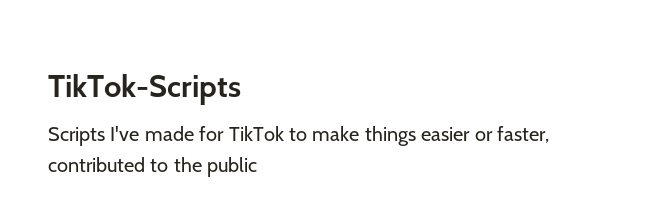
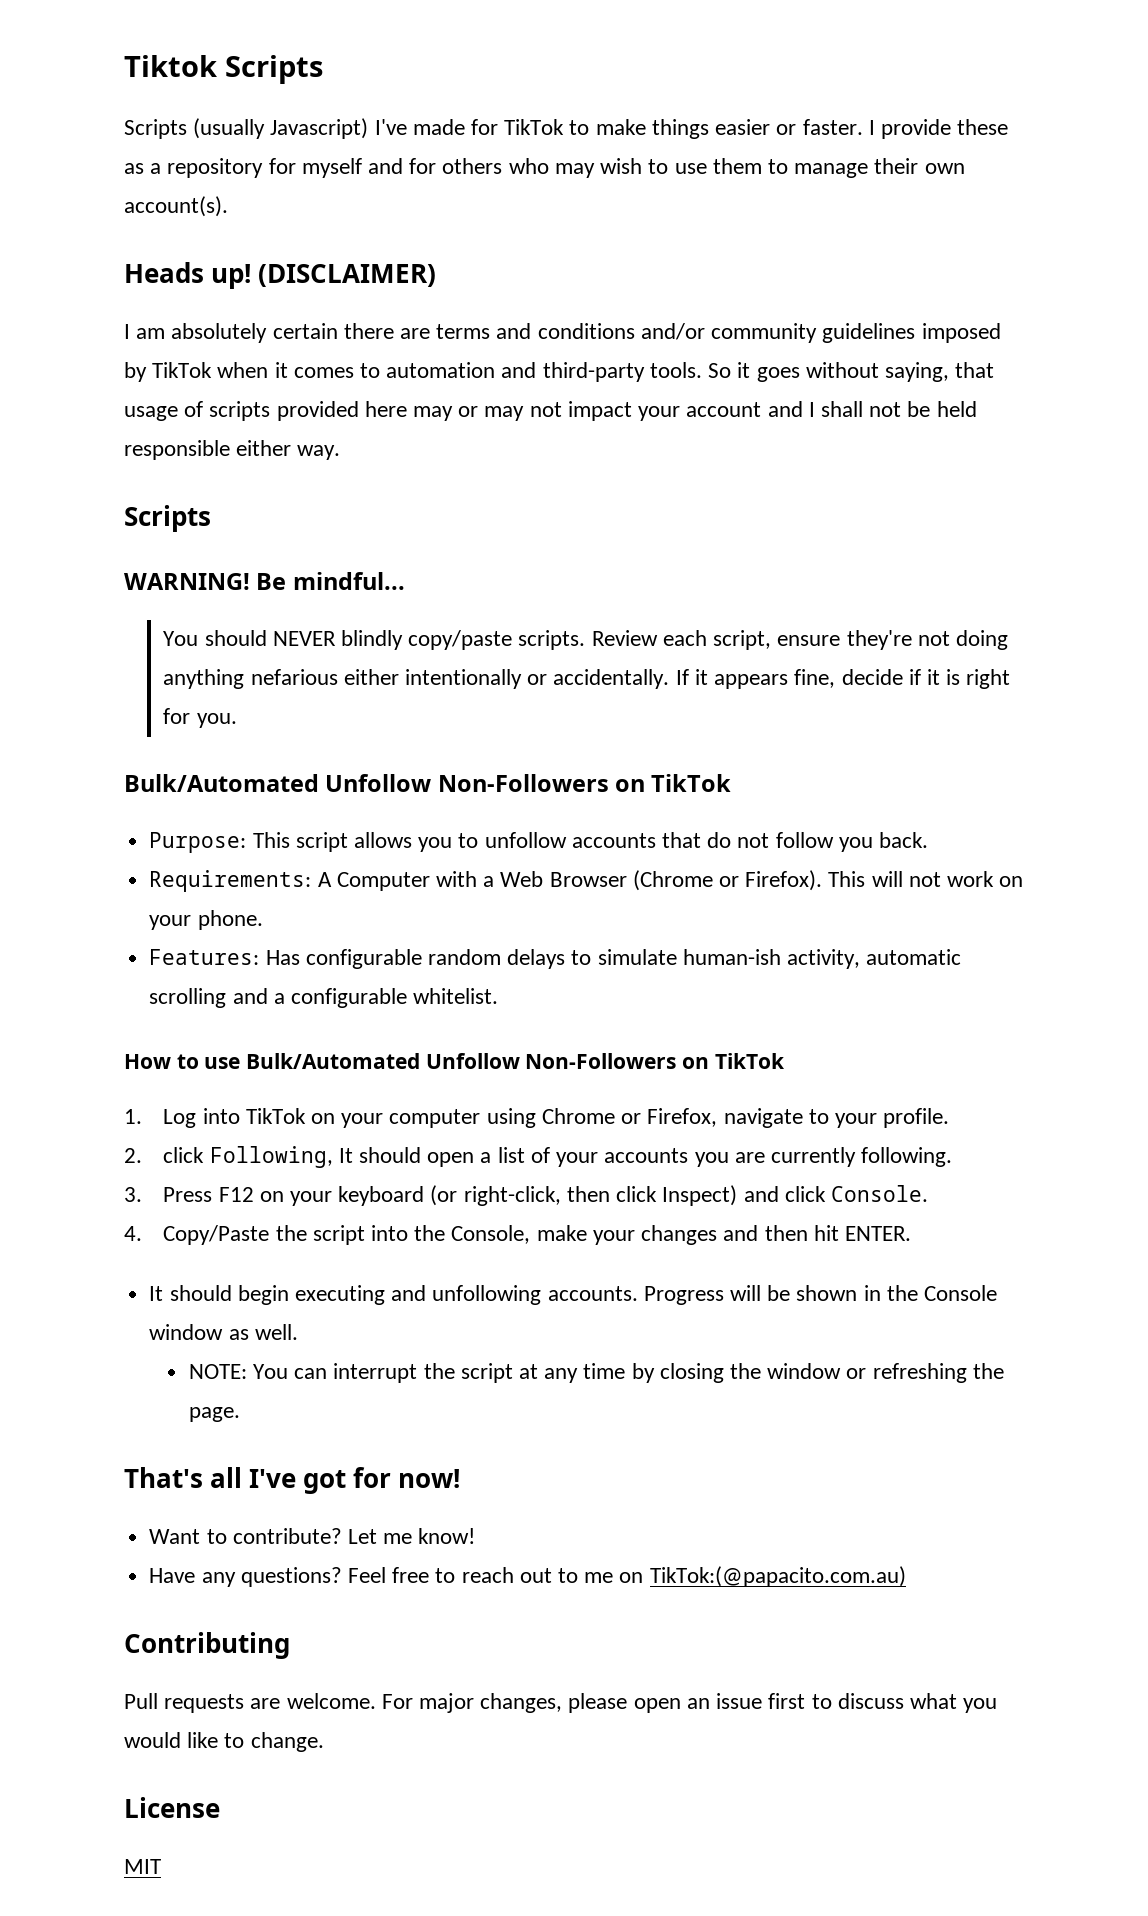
[48,74,241,105] [48,127,105,146] TikTok-Scripts // Scripts -> [124,55,323,84] [124,118,369,139] Tiktok Scripts // Scripts (usually Javascript)
[496,126,549,143] [48,157,258,177] faster, contributed to the public -> [802,119,1009,139] [124,158,965,178] [124,196,228,217] [124,262,437,289] [124,323,1001,343] [124,362,995,382] [124,401,977,421] [124,440,341,460] [124,505,211,532] [124,572,405,590] [163,630,1008,650] [163,669,1011,689] [163,708,237,728] [124,774,732,792] [149,832,929,853] [149,870,1024,892] [149,910,263,930] [149,949,962,969] [149,988,499,1008] [124,1053,785,1069] [124,1108,950,1128] [124,1146,953,1168] [124,1185,928,1206] [124,1225,911,1245] [149,1285,998,1305] [149,1324,298,1340] [188,1363,1004,1383] [188,1407,240,1422] [124,1467,461,1494] [149,1528,476,1544] [149,1566,906,1587] [124,1632,290,1659] [124,1693,998,1713] [124,1732,324,1752] [124,1797,220,1818] [124,1859,161,1874] faster. I provide these as a repository for myself and for others who may wish to use them to manage their own account(s). // Heads up! (DISCLAIMER) // I am absolutely certain there are terms and conditions and/or community guidelines imposed by TikTok when it comes to automation and third-party tools. So it goes without saying, that usage of scripts provided here may or may not impact your account and I shall not be held responsible either way. // Scripts // WARNING! Be mindful... // You should NEVER blindly copy/paste scripts. Review each script, ensure they're not doing anything nefarious either intentionally or accidentally. If it appears fine, decide if it is right for you. // Bulk/Automated Unfollow Non-Followers on TikTok // Purpose: This script allows you to unfollow accounts that do not follow you back. // Requirements: A Computer with a Web Browser (Chrome or Firefox). This will not work on your phone. // Features: Has configurable random delays to simulate human-ish activity, automatic scrolling and a configurable whitelist. // How to use Bulk/Automated Unfollow Non-Followers on TikTok // 1. Log into TikTok on your computer using Chrome or Firefox, navigate to your profile. // 2. click Following, It should open a list of your accounts you are currently following. // 3. Press F12 on your keyboard (or right-click, then click Inspect) and click Console. // 4. Copy/Paste the script into the Console, make your changes and then hit ENTER. // It should begin executing and unfollowing accounts. Progress will be shown in the Console window as well. // NOTE: You can interrupt the script at any time by closing the window or refreshing the page. // That's all I've got for now! // Want to contribute? Let me know! // Have any questions? Feel free to reach out to me on TikTok:(@papacito.com.au) // Contributing // Pull requests are welcome. For major changes, please open an issue first to discuss what you would like to change. // License // MIT

